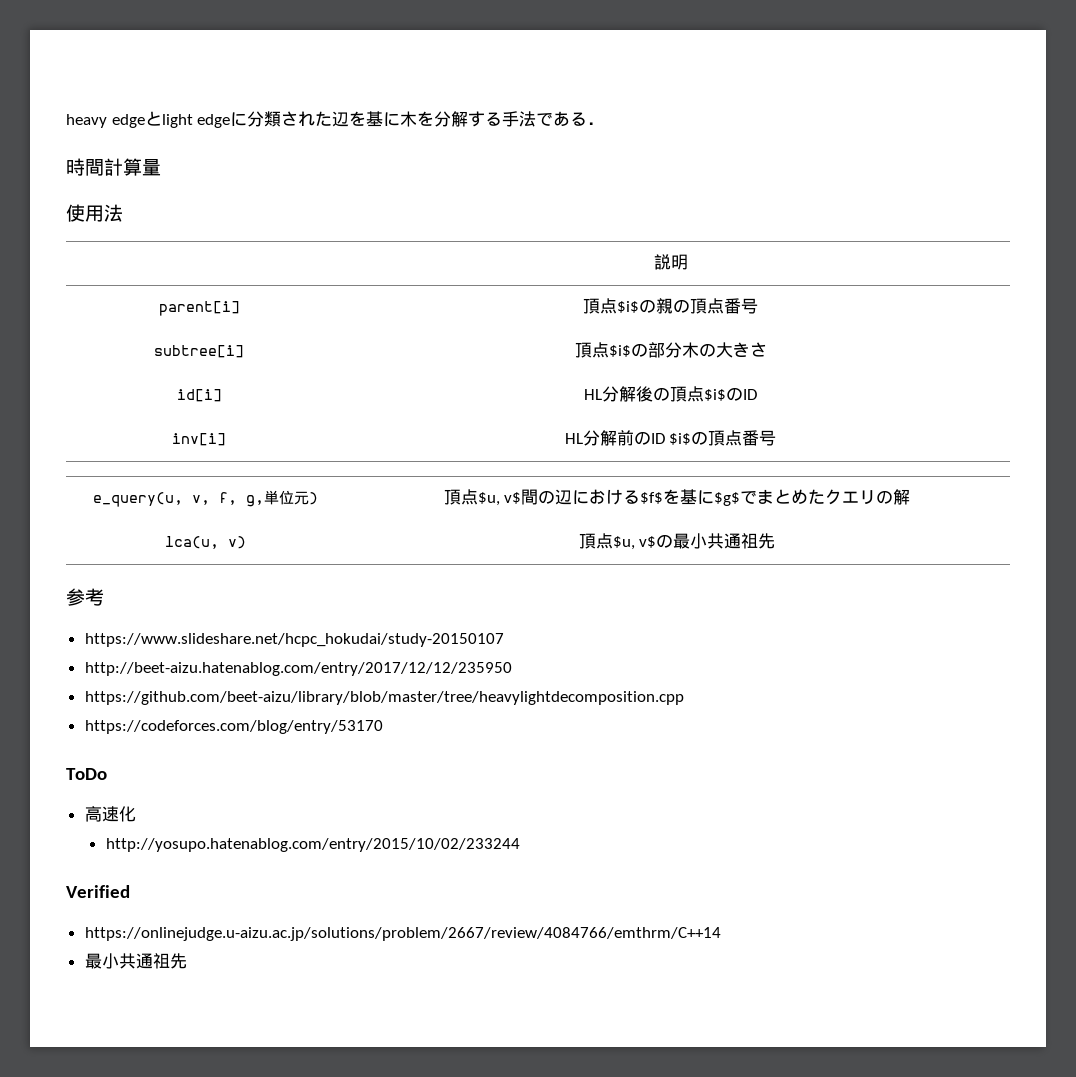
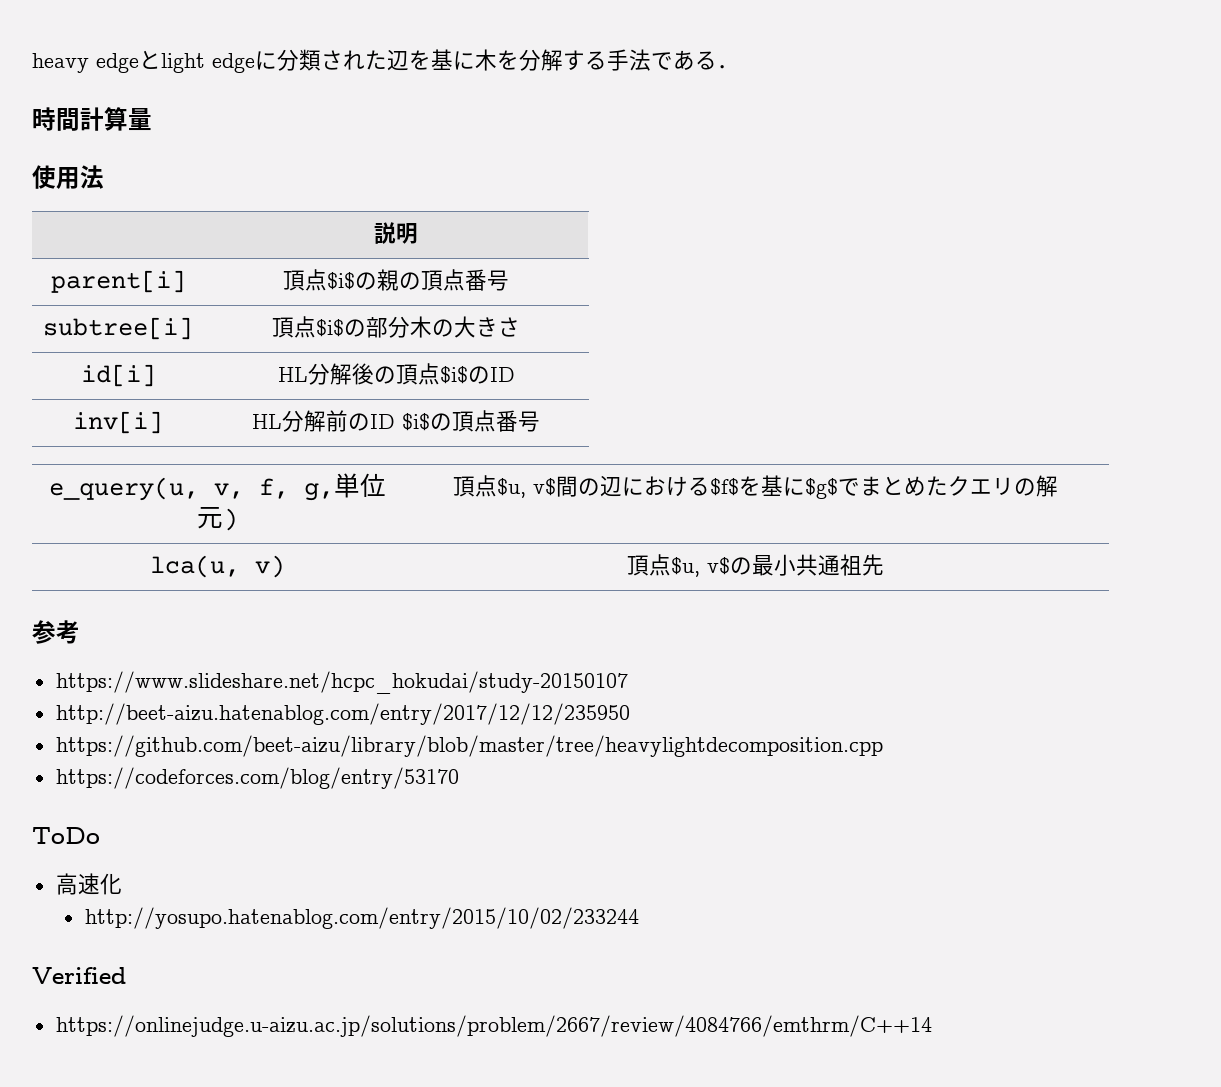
[84,953,187,969] // 最小共通祖先 -> (932, 1026) none

